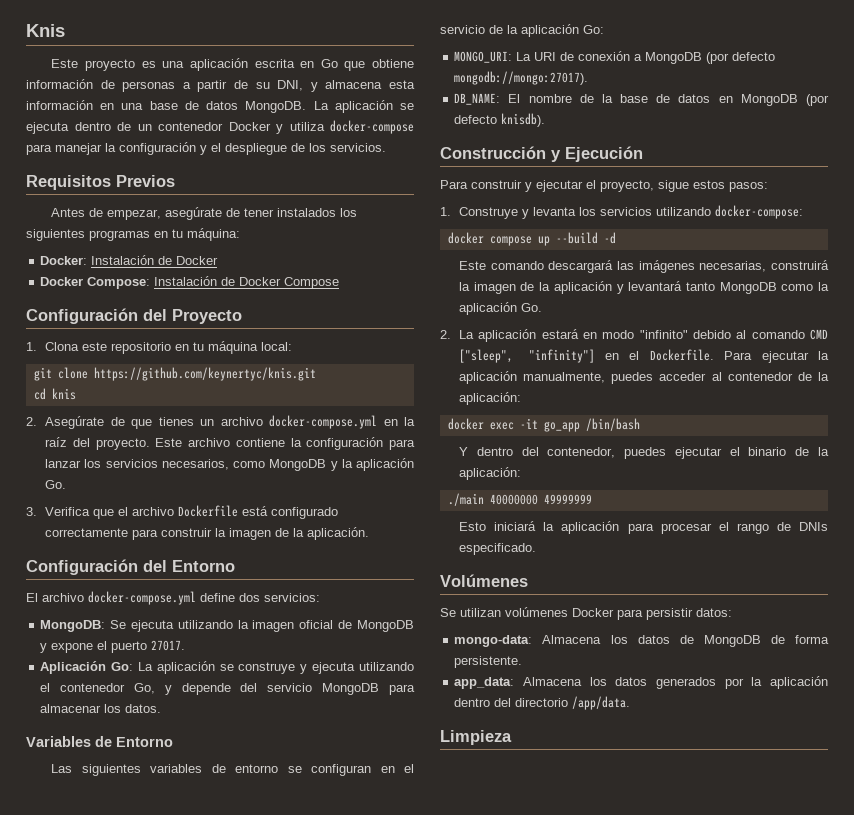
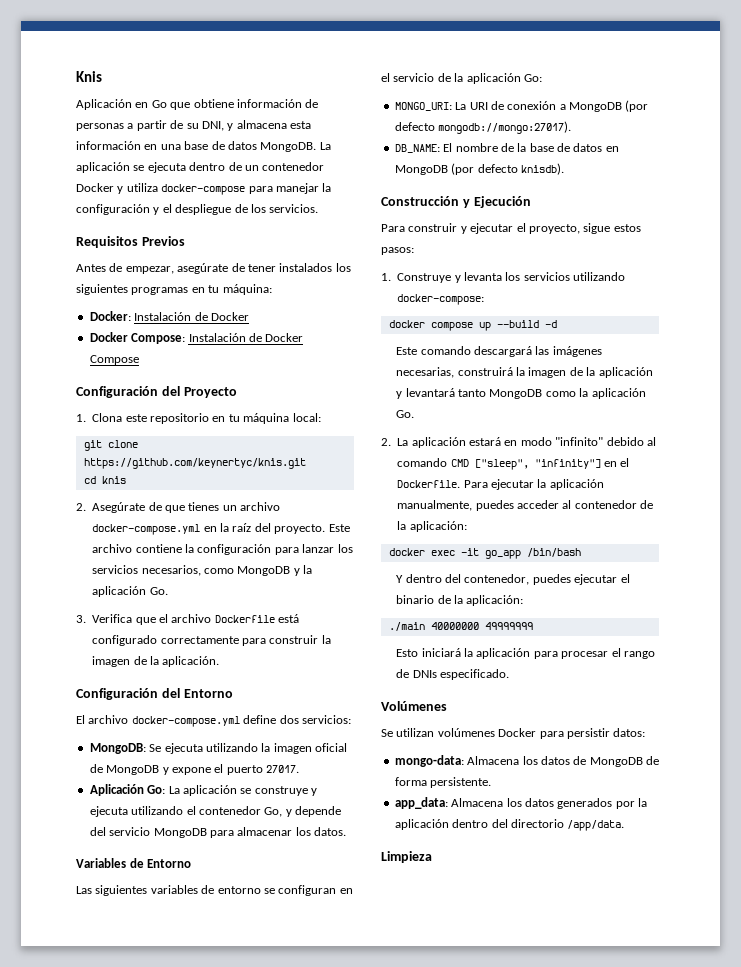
[51,58,295,71] Este proyecto es una aplicación escrita -> [76,99,132,110] Aplicación

